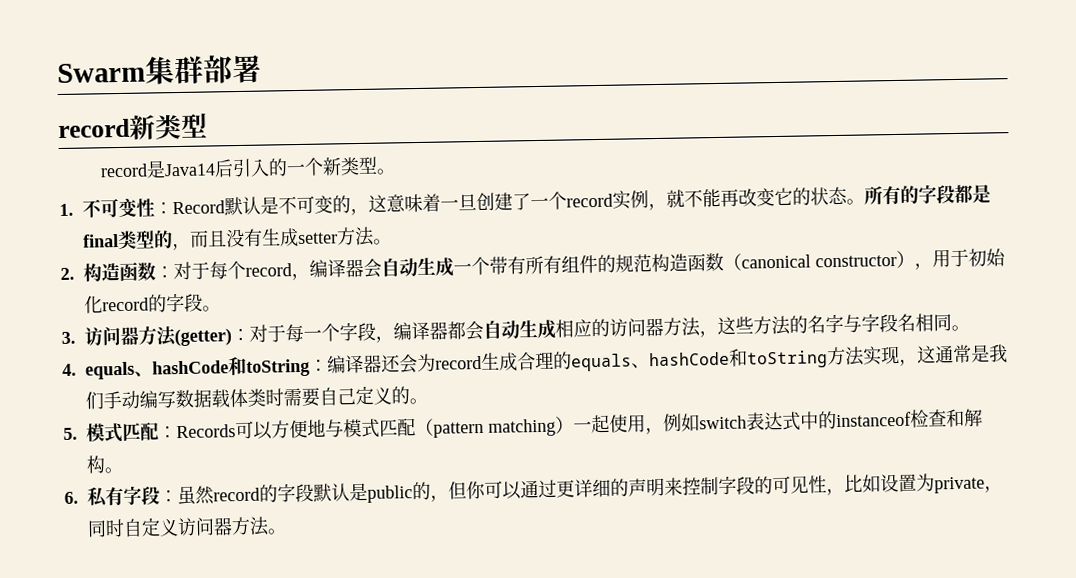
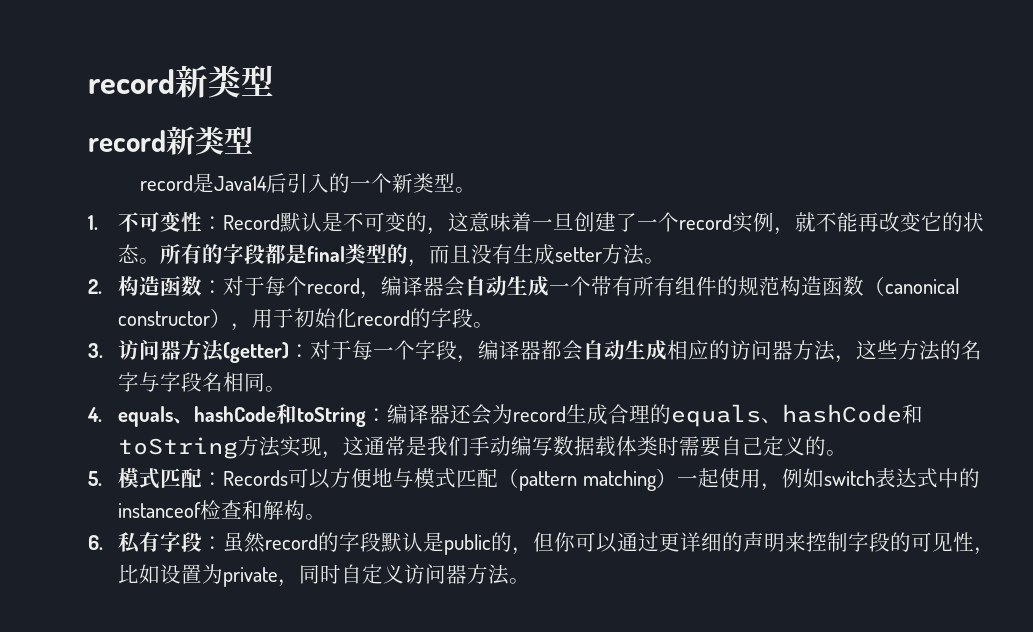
[57,54,262,85] Swarm集群部署 -> [88,65,274,98] record新类型

